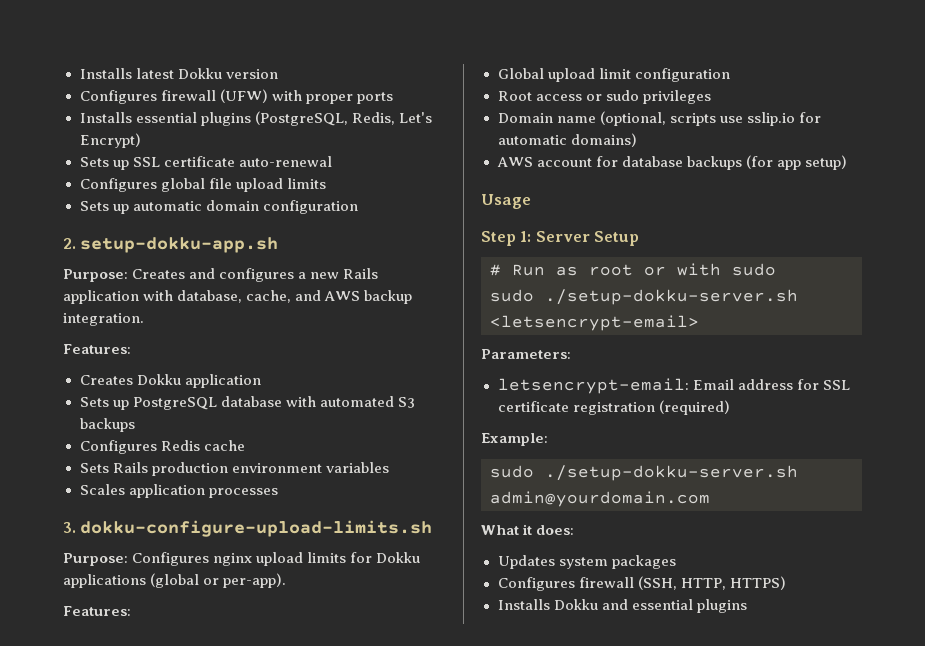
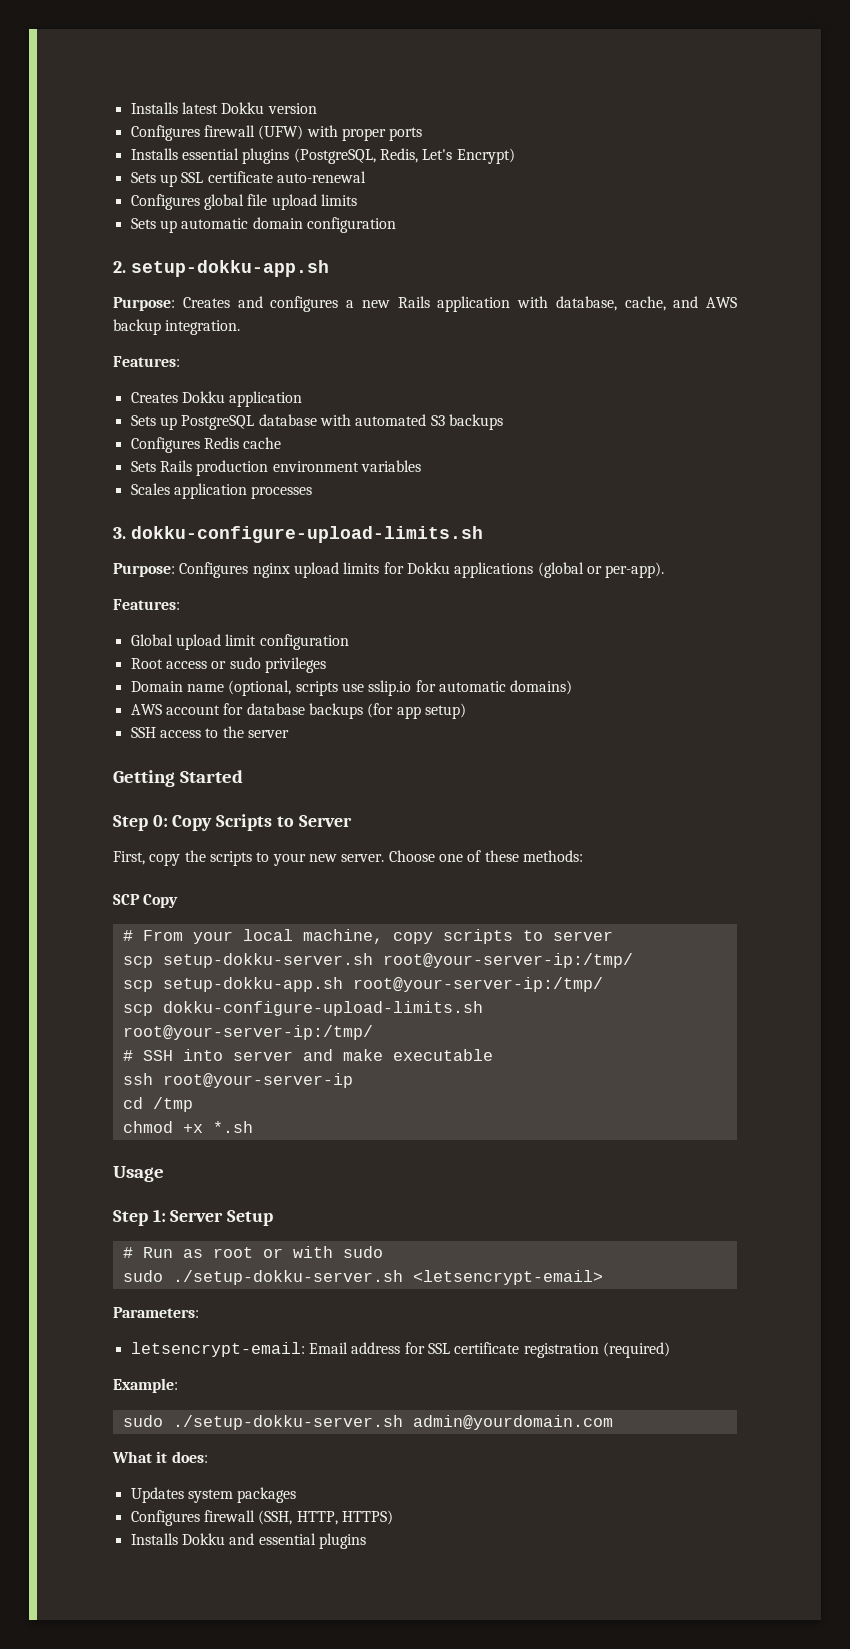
(847, 162) none -> [130,726,289,738] [113,770,243,787] [113,814,352,831] [113,850,583,866] [113,894,179,908] [122,929,613,944] [122,953,633,968] [122,977,603,992] [122,1001,483,1016] [122,1025,373,1040] [122,1049,493,1061] [122,1073,353,1088] [122,1097,193,1112] [122,1121,253,1133] // SSH access to the server // Getting Started // Step 0: Copy Scripts to Server // First, copy the scripts to your new server. Choose one of these methods: // SCP Copy // # From your local machine, copy scripts to server // scp setup-dokku-server.sh root@your-server-ip:/tmp/ // scp setup-dokku-app.sh root@your-server-ip:/tmp/ // scp dokku-configure-upload-limits.sh root@your-server-ip:/tmp/ // # SSH into server and make executable // ssh root@your-server-ip // cd /tmp // chmod +x *.sh

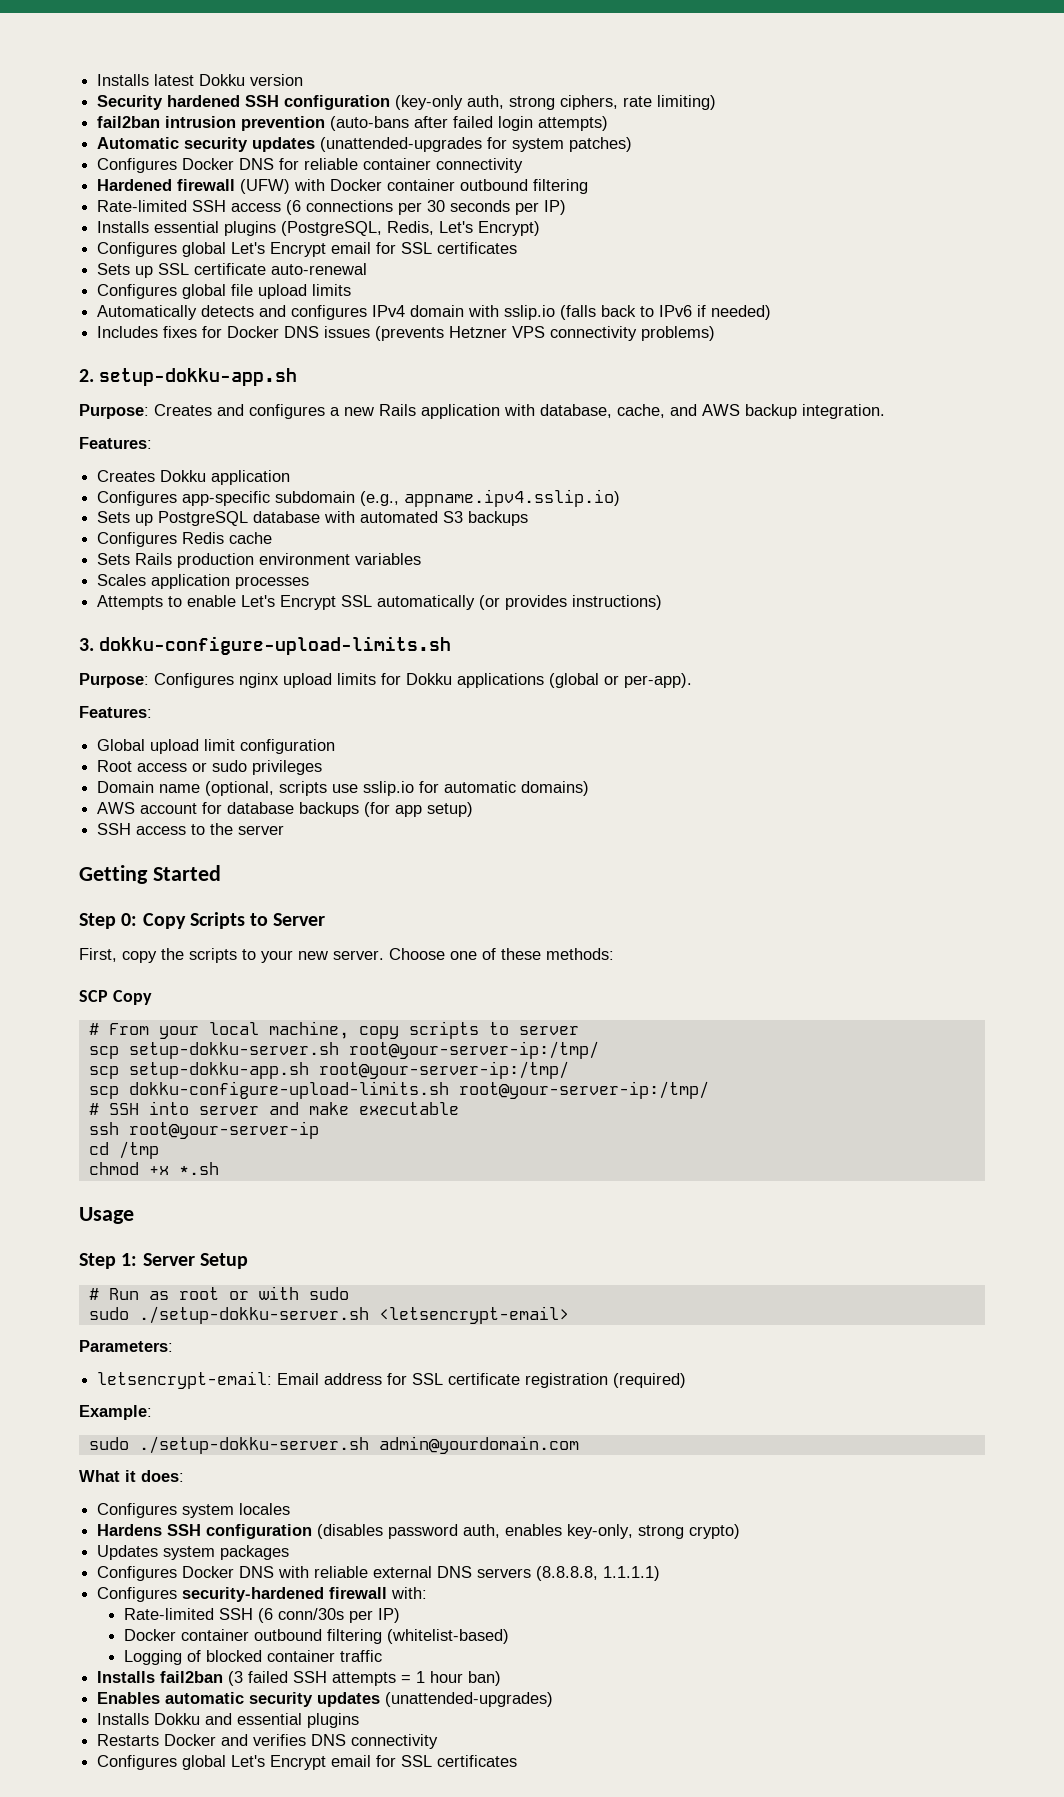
[130,125,423,141] Configures firewall (UFW) with proper ports -> [97,95,717,110] [97,116,609,131] [97,137,633,152] [97,158,524,173] [97,179,589,194] [97,200,567,215] Security hardened SSH configuration (key-only auth, strong ciphers, rate limiting) // fail2ban intrusion prevention (auto-bans after failed login attempts) // Automatic security updates (unattended-upgrades for system patches) // Configures Docker DNS for reliable container connectivity // Hardened firewall (UFW) with Docker container outbound filtering // Rate-limited SSH access (6 connections per 30 seconds per IP)
(515, 156) none -> [97,242,518,257] // Configures global Let's Encrypt email for SSL certificates
[130,217,396,233] Sets up automatic domain configuration -> [97,305,772,320] [97,326,716,341] Automatically detects and configures IPv4 domain with sslip.io (falls back to IPv6 if needed) // Includes fixes for Docker DNS issues (prevents Hetzner VPS connectivity problems)
(303, 399) none -> [97,489,621,507] // Configures app-specific subdomain (e.g., appname.ipv4.sslip.io)
(313, 492) none -> [97,595,663,610] // Attempts to enable Let's Encrypt SSL automatically (or provides instructions)
[130,1487,297,1503] [130,1510,393,1526] Updates system packages // Configures firewall (SSH, HTTP, HTTPS) -> [97,1503,291,1518] [97,1524,741,1539] [97,1545,290,1560] [97,1566,661,1581] [97,1587,428,1602] [124,1608,401,1623] [124,1629,510,1644] [124,1650,383,1665] [97,1671,502,1686] [97,1692,554,1707] Configures system locales // Hardens SSH configuration (disables password auth, enables key-only, strong crypto) // Updates system packages // Configures Docker DNS with reliable external DNS servers (8.8.8.8, 1.1.1.1) // Configures security-hardened firewall with: // Rate-limited SSH (6 conn/30s per IP) // Docker container outbound filtering (whitelist-based) // Logging of blocked container traffic // Installs fail2ban (3 failed SSH attempts = 1 hour ban) // Enables automatic security updates (unattended-upgrades)
(366, 1541) none -> [97,1734,439,1749] [97,1755,518,1770] // Restarts Docker and verifies DNS connectivity // Configures global Let's Encrypt email for SSL certificates

